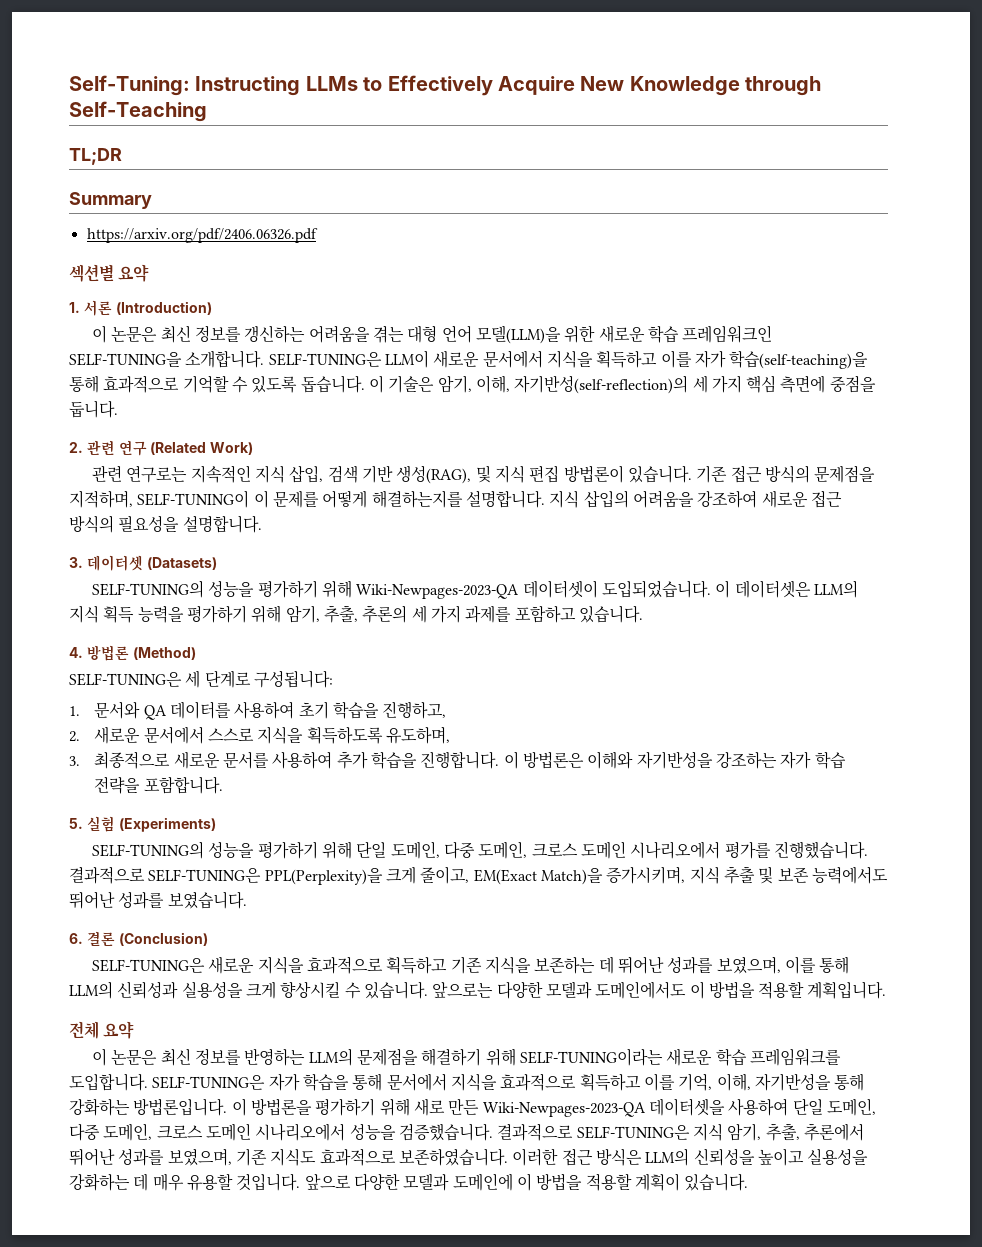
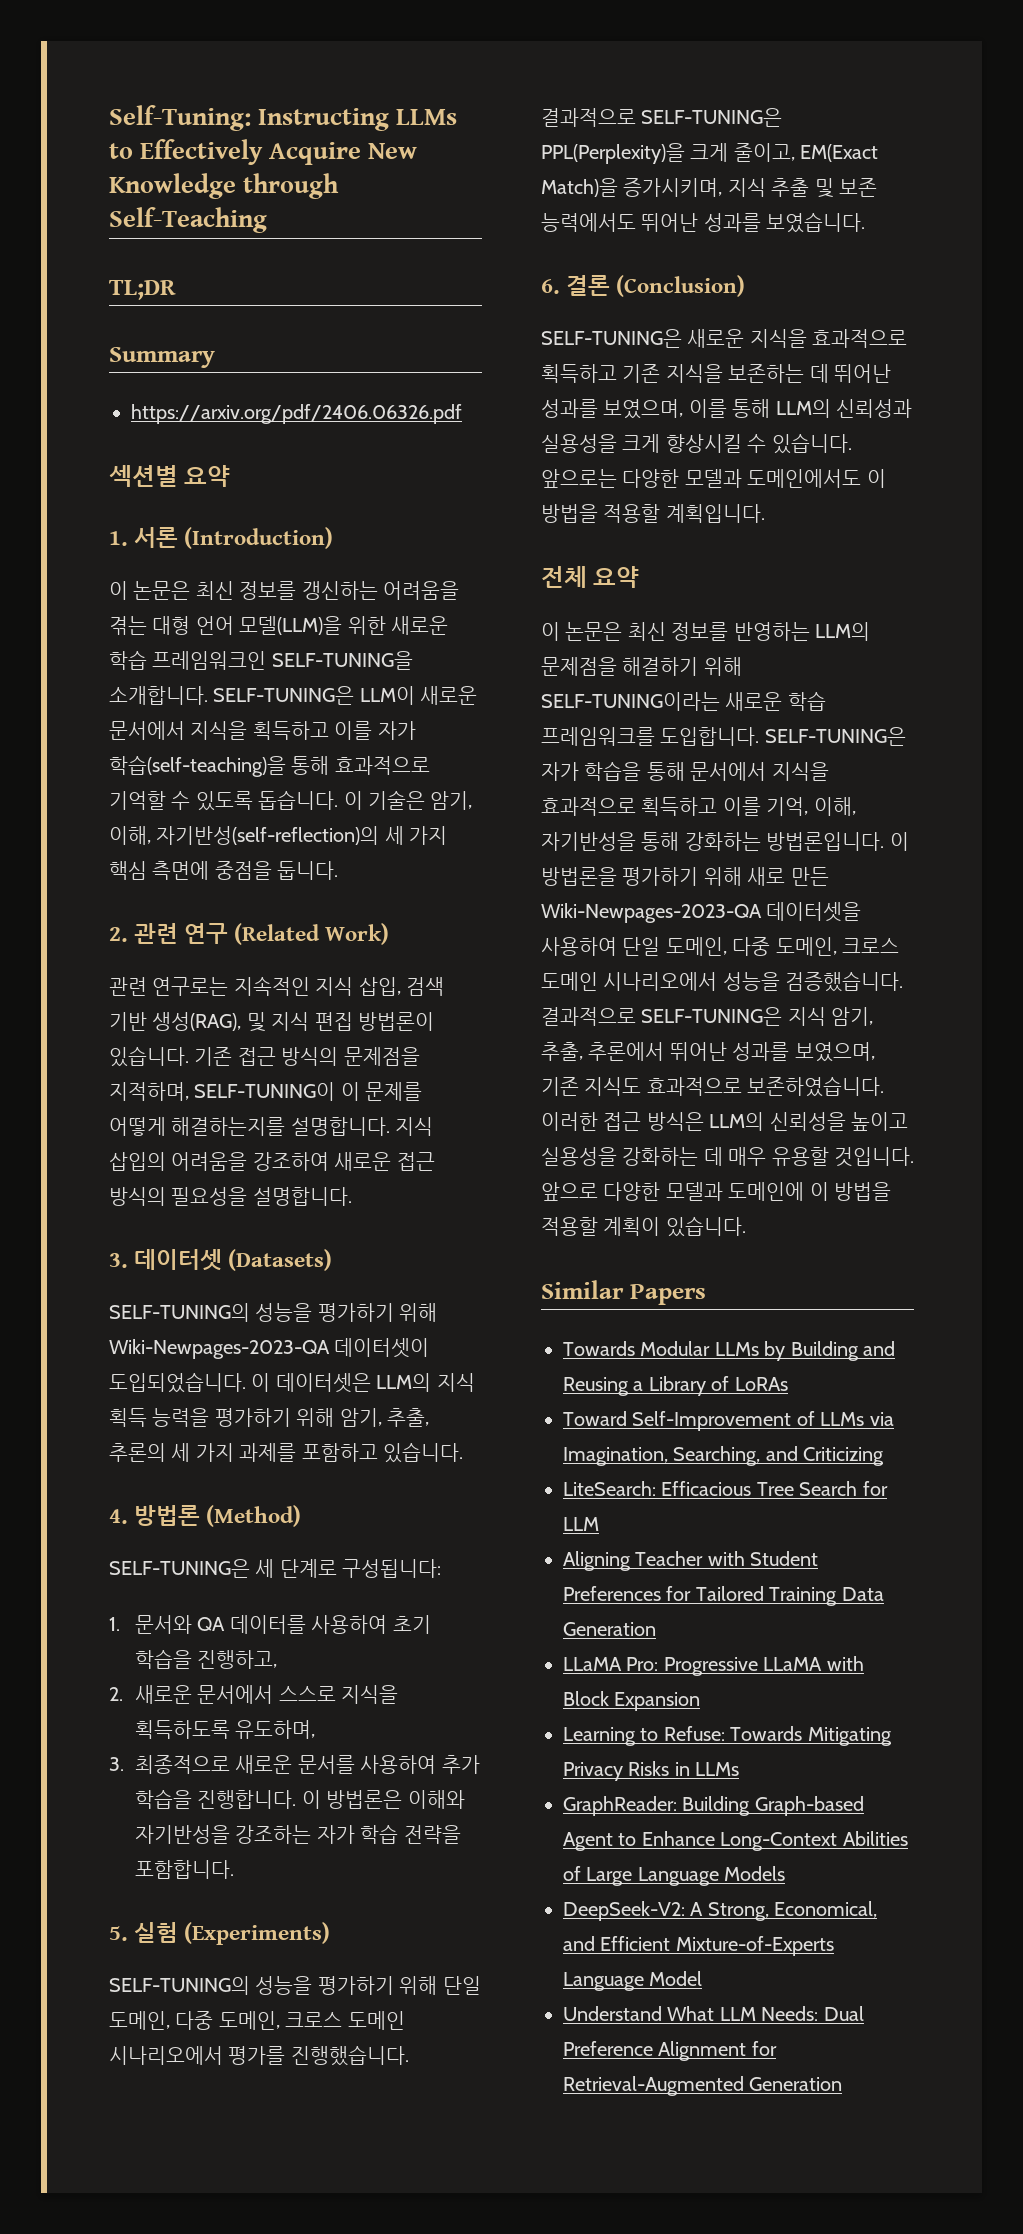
(749, 1182) none -> [541,1280,706,1305] [563,1341,895,1361] [563,1376,788,1396] [563,1411,894,1431] [563,1446,885,1466] [563,1481,888,1496] [563,1517,599,1531] [563,1551,819,1571] [563,1586,884,1606] [563,1622,656,1636] [563,1656,864,1676] [563,1691,701,1711] [563,1726,892,1746] [563,1761,740,1781] [563,1796,864,1816] [563,1831,908,1851] [563,1866,786,1886] [563,1901,878,1921] [563,1936,834,1956] [563,1971,703,1991] [563,2006,864,2021] [563,2041,777,2061] [563,2076,843,2096] // Similar Papers // Towards Modular LLMs by Building and Reusing a Library of LoRAs // Toward Self-Improvement of LLMs via Imagination, Searching, and Criticizing // LiteSearch: Efficacious Tree Search for LLM // Aligning Teacher with Student Preferences for Tailored Training Data Generation // LLaMA Pro: Progressive LLaMA with Block Expansion // Learning to Refuse: Towards Mitigating Privacy Risks in LLMs // GraphReader: Building Graph-based Agent to Enhance Long-Context Abilities of Large Language Models // DeepSeek-V2: A Strong, Economical, and Efficient Mixture-of-Experts Language Model // Understand What LLM Needs: Dual Preference Alignment for Retrieval-Augmented Generation

